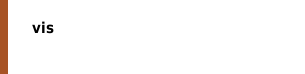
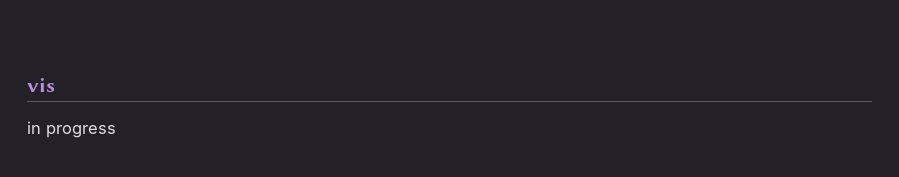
(54, 27) none -> [27,121,116,138] // in progress

